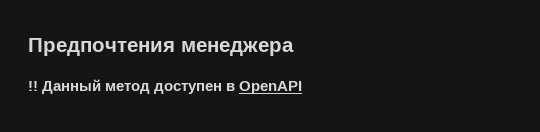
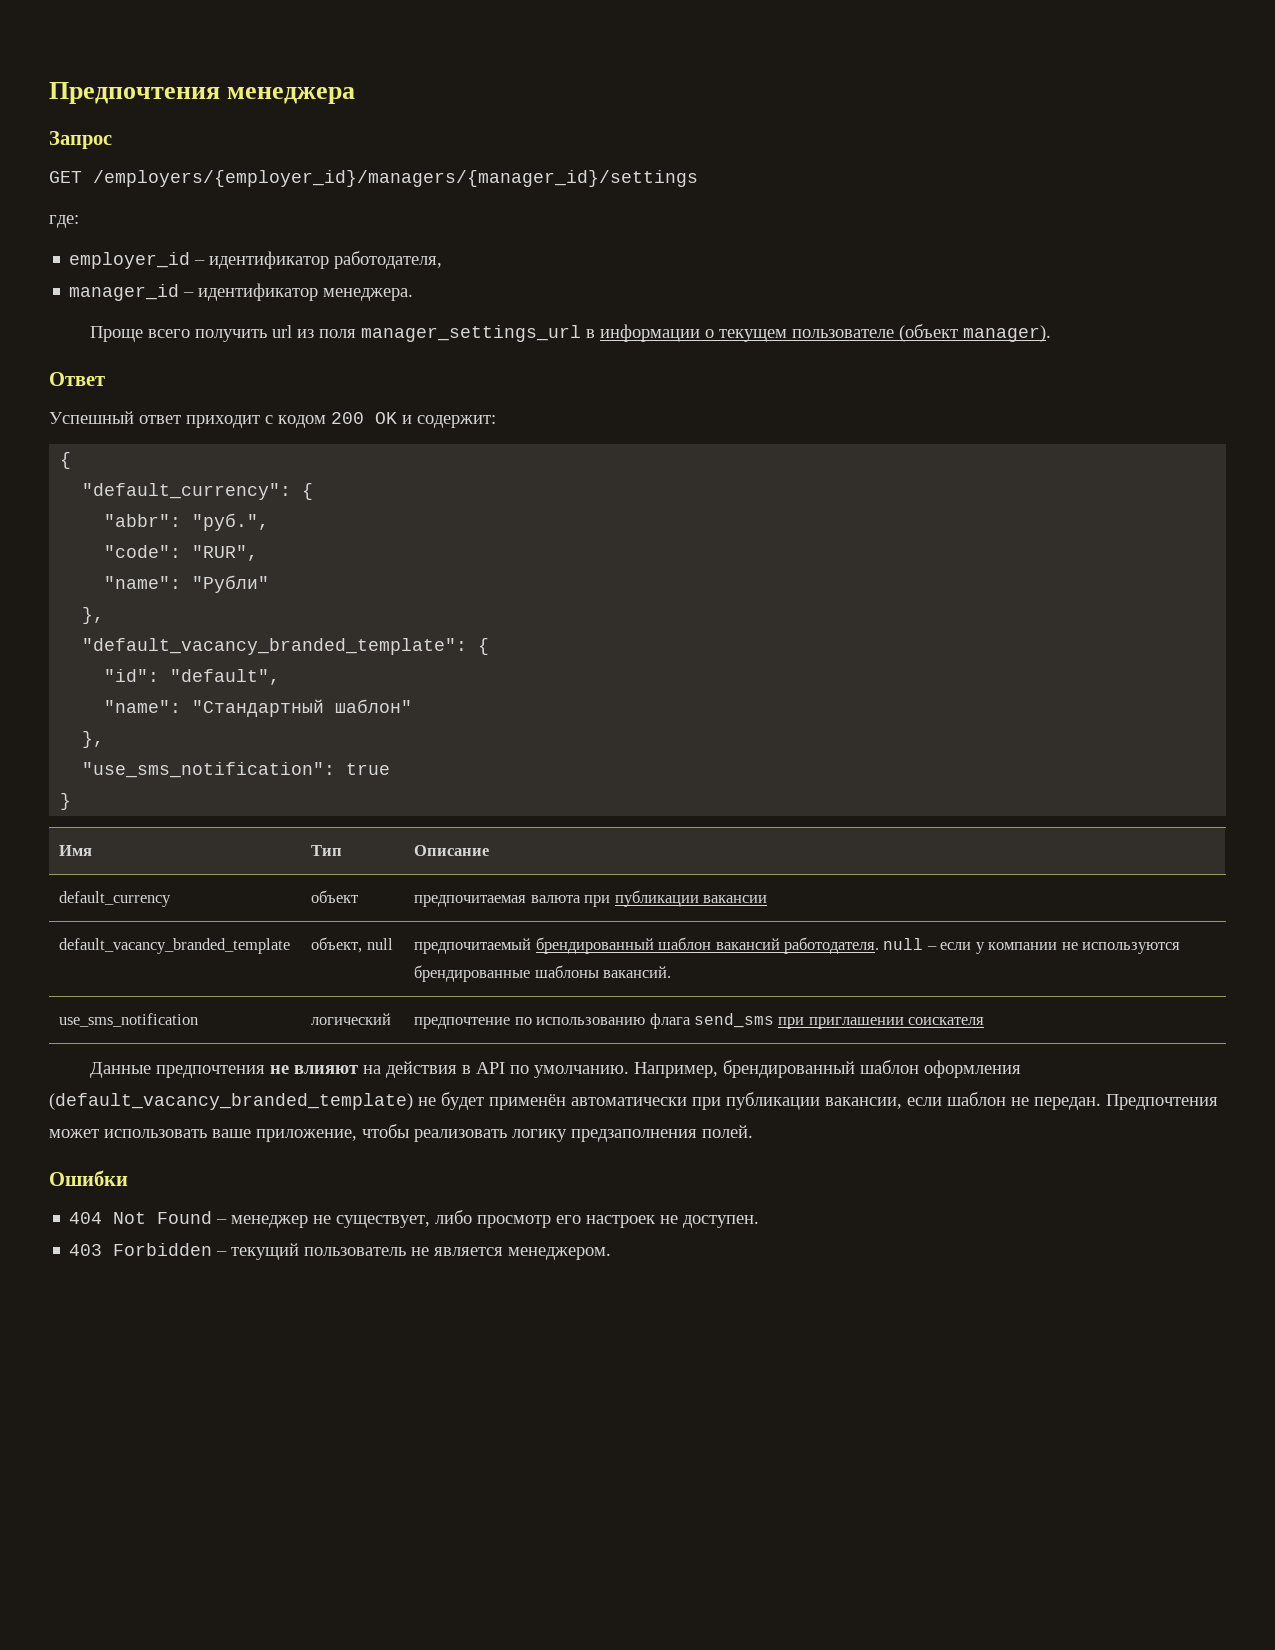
[28,79,303,94] !! Данный метод доступен в OpenAPI -> [49,131,112,149] [49,170,698,187] [49,215,79,228] [69,251,443,269] [69,283,414,301] [89,324,1051,342] [49,372,105,386] [49,411,496,428] [60,452,72,469] [82,483,314,500] [104,513,270,531] [104,545,259,561] [104,575,270,593] [82,607,105,624] [82,638,490,655] [104,669,281,685] [104,699,413,717] [82,731,105,748] [82,762,391,778] [60,793,72,810] [59,845,93,856] [311,845,343,856] [414,845,490,856] [59,891,172,907] [311,890,359,903] [414,890,767,907] [59,938,291,954] [311,937,393,953] [414,937,1181,954] [414,965,672,982] [59,1013,199,1027] [311,1013,392,1025] [414,1013,985,1029] [89,1060,1021,1078] [49,1092,1218,1110] [49,1124,753,1142] [49,1170,128,1186] [69,1210,760,1228] [69,1243,612,1260] Запрос // GET /employers/{employer_id}/managers/{manager_id}/settings // где: // employer_id – идентификатор работодателя, // manager_id – идентификатор менеджера. // Проще всего получить url из поля manager_settings_url в информации о текущем пользователе (объект manager). // Ответ // Успешный ответ приходит с кодом 200 OK и содержит: // { // "default_currency": { // "abbr": "руб.", // "code": "RUR", // "name": "Рубли" // }, // "default_vacancy_branded_template": { // "id": "default", // "name": "Стандартный шаблон" // }, // "use_sms_notification": true // } // Имя | Тип | Описание // default_currency | объект | предпочитаемая валюта при публикации вакансии // default_vacancy_branded_template | объект, null | предпочитаемый брендированный шаблон вакансий работодателя. null – если у компании не используются брендированные шаблоны вакансий. // use_sms_notification | логический | предпочтение по использованию флага send_sms при приглашении соискателя // Данные предпочтения не влияют на действия в API по умолчанию. Например, брендированный шаблон оформления (default_vacancy_branded_template) не будет применён автоматически при публикации вакансии, если шаблон не передан. Предпочтения может использовать ваше приложение, чтобы реализовать логику предзаполнения полей. // Ошибки // 404 Not Found – менеджер не существует, либо просмотр его настроек не доступен. // 403 Forbidden – текущий пользователь не является менеджером.

